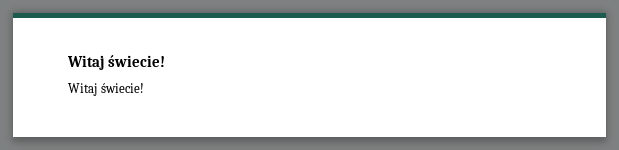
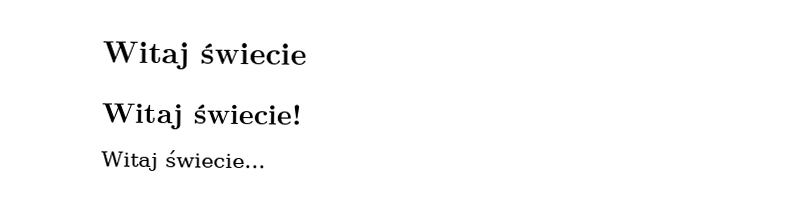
[67,55,104,70] Witaj -> [102,41,307,70] [101,103,184,130] Witaj świecie // Witaj
[100,83,144,93] świecie! -> [165,150,266,169] świecie…

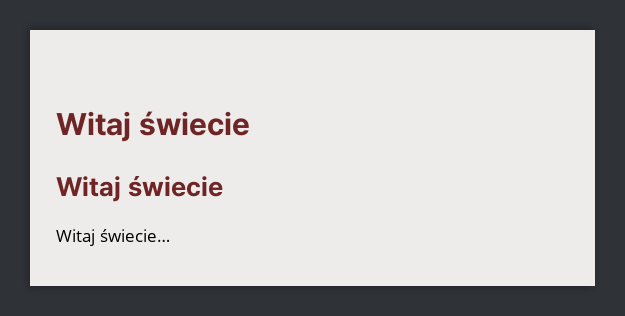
[102,41,307,70] [101,103,303,130] Witaj świecie // Witaj świecie! -> [56,111,251,142] [56,175,224,202] Witaj świecie // Witaj świecie

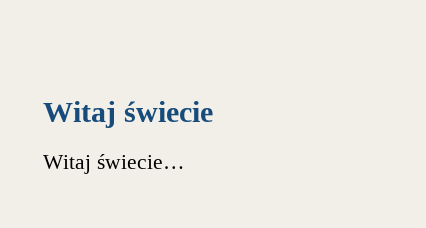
[56,111,251,142] [56,175,224,202] Witaj świecie // Witaj świecie -> [43,101,214,128] Witaj świecie

